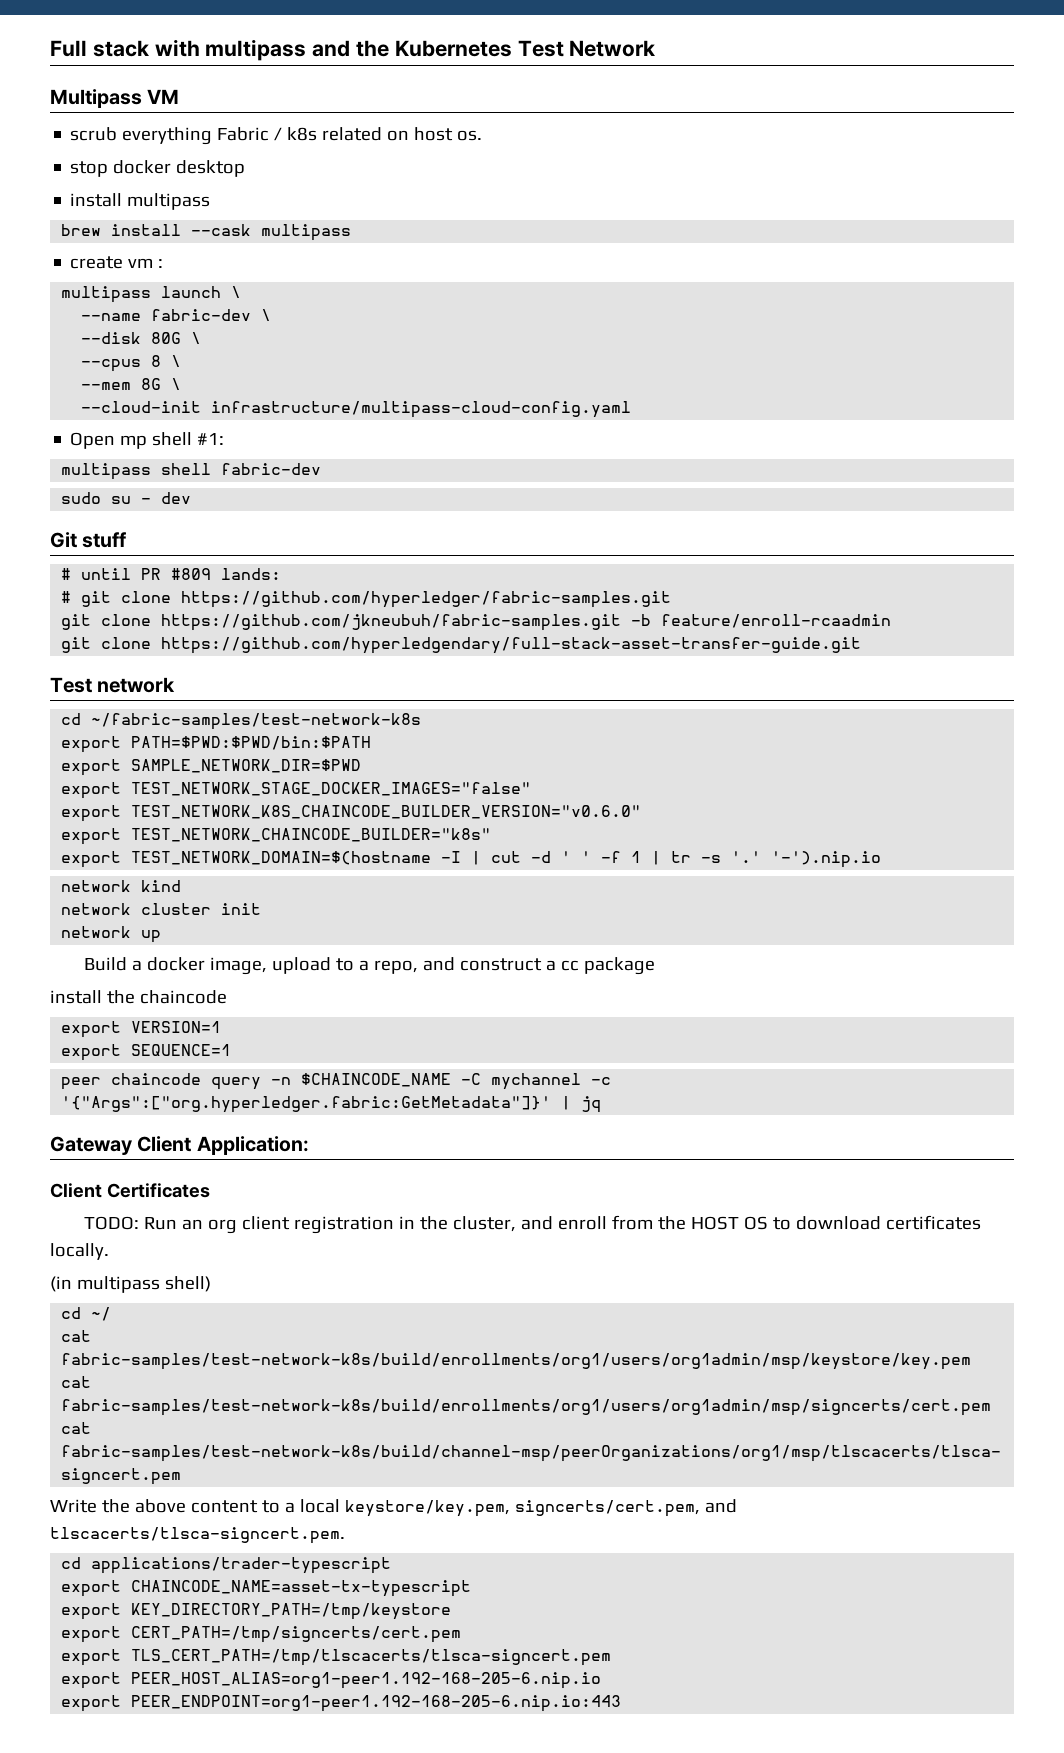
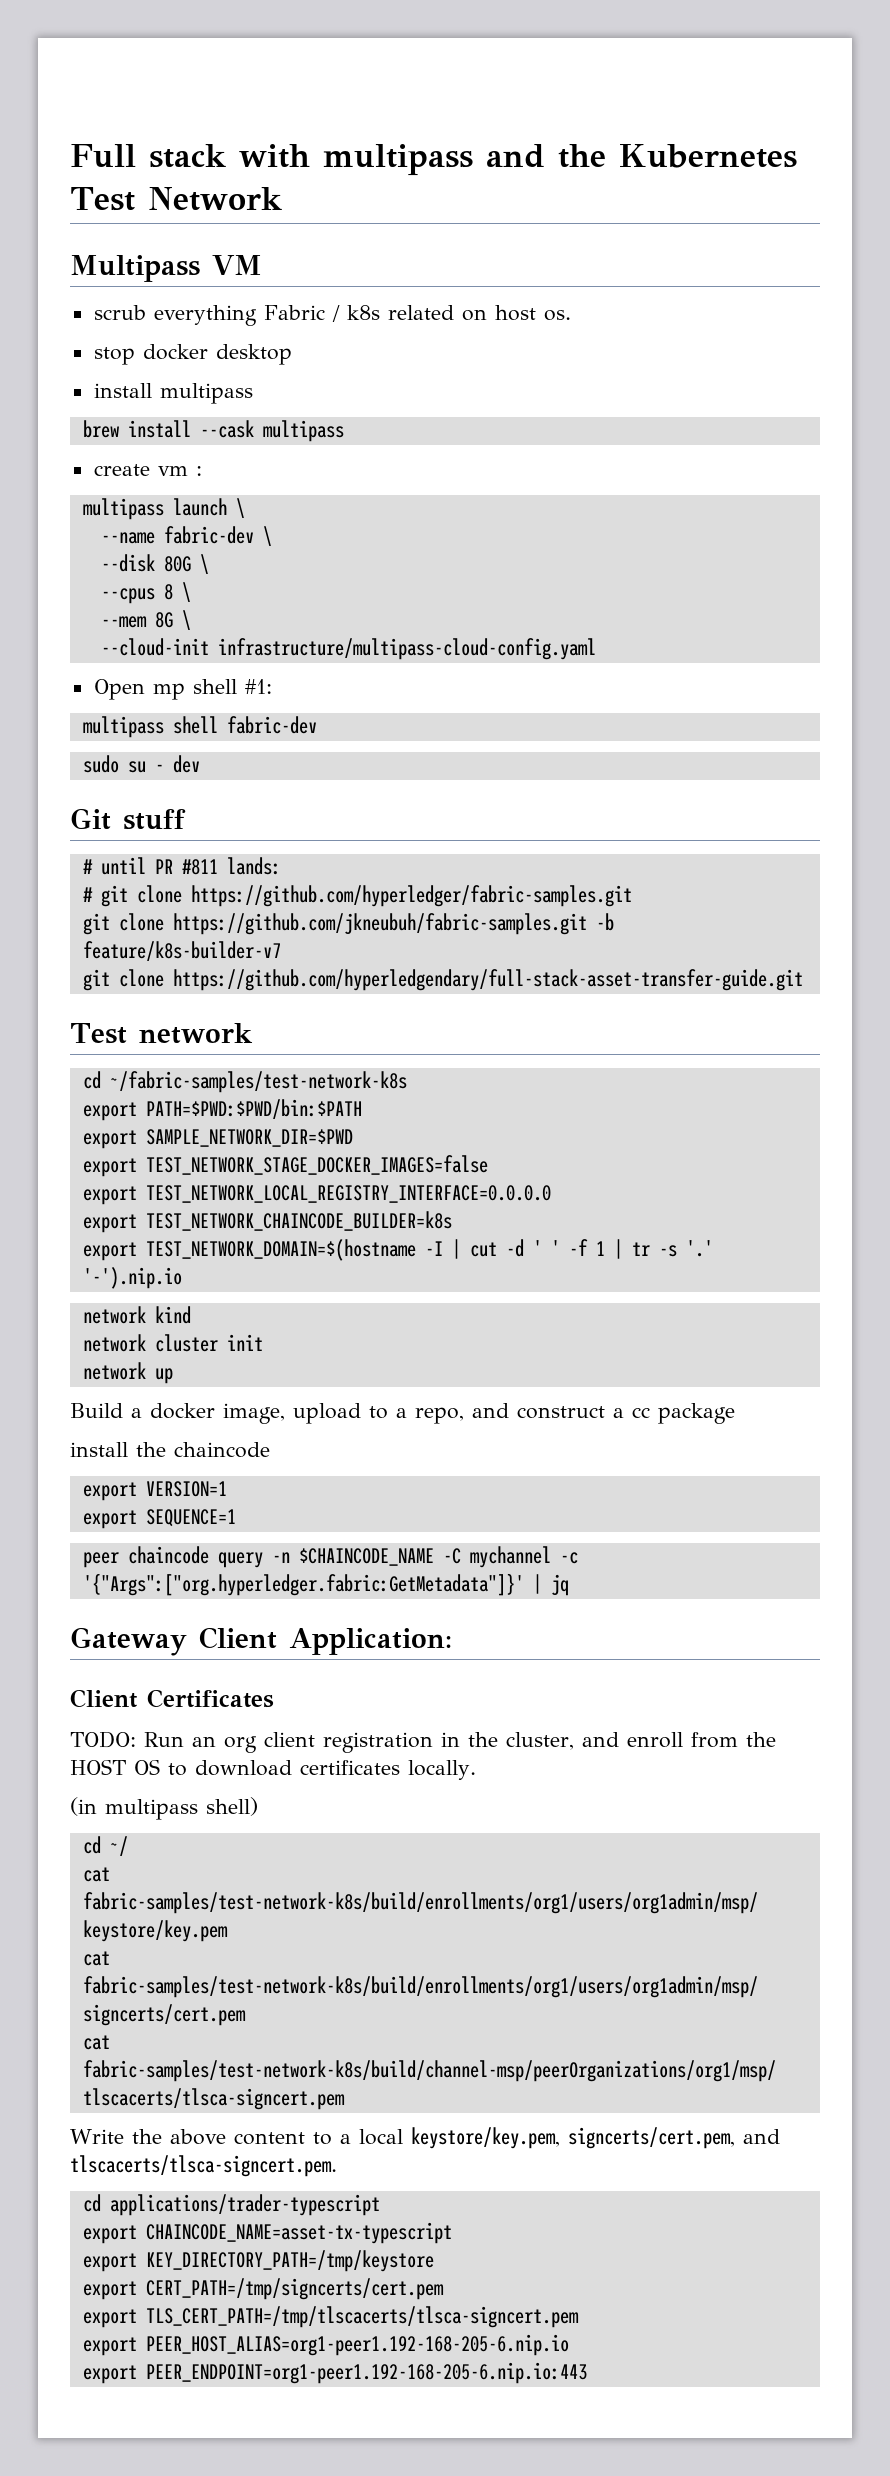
[171,568,212,580] #809 -> [181,859,218,875] #811
[661,614,892,628] feature/enroll-rcaadmin -> [82,941,281,961] feature/k8s-builder-v7
[131,782,532,796] [61,805,642,822] [61,828,492,845] TEST_NETWORK_STAGE_DOCKER_IMAGES="false" // export TEST_NETWORK_K8S_CHAINCODE_BUILDER_VERSION="v0.6.0" // export TEST_NETWORK_CHAINCODE_BUILDER="k8s" -> [145,1155,488,1175] [82,1185,551,1205] [82,1211,452,1233] TEST_NETWORK_STAGE_DOCKER_IMAGES=false // export TEST_NETWORK_LOCAL_REGISTRY_INTERFACE=0.0.0.0 // export TEST_NETWORK_CHAINCODE_BUILDER=k8s

